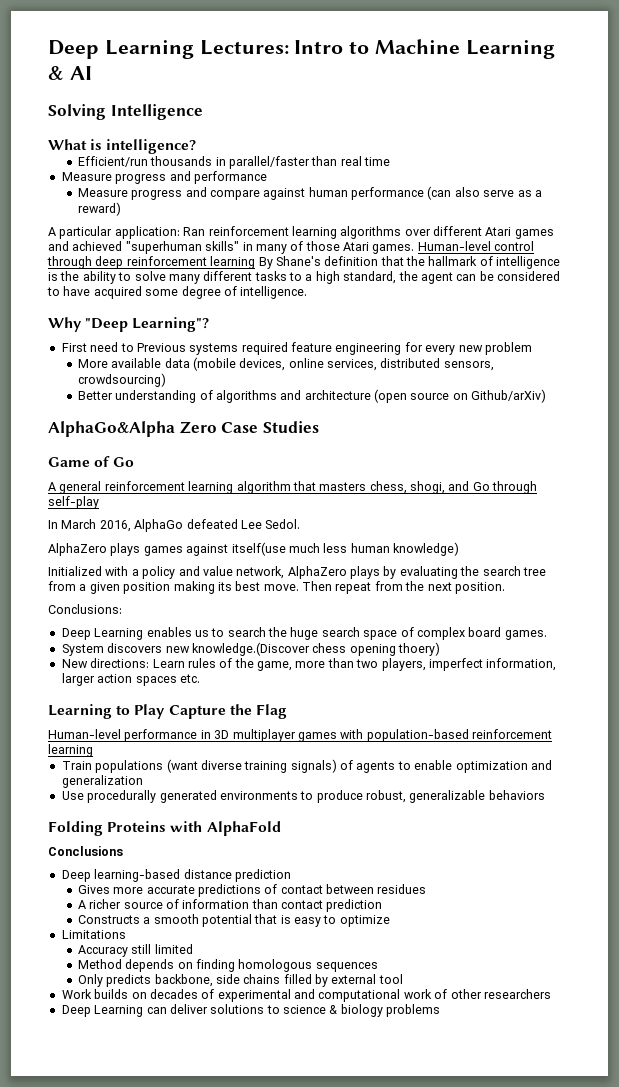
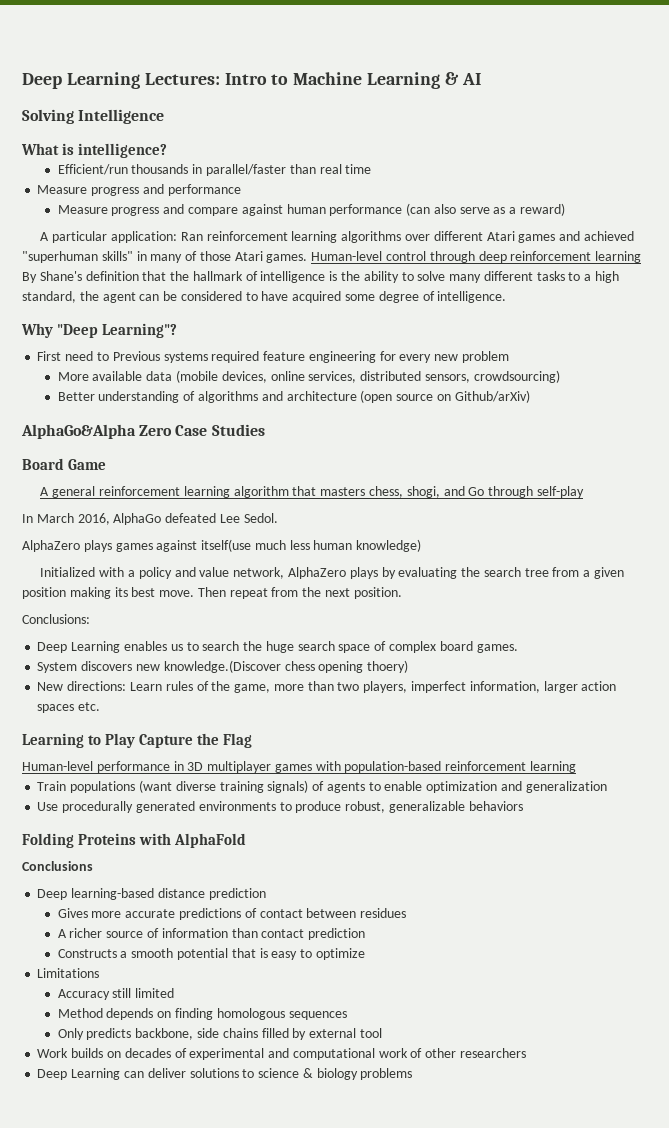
(319, 427) none -> [22,458,64,470] Board
[94,456,135,467] of Go -> (106, 464) none

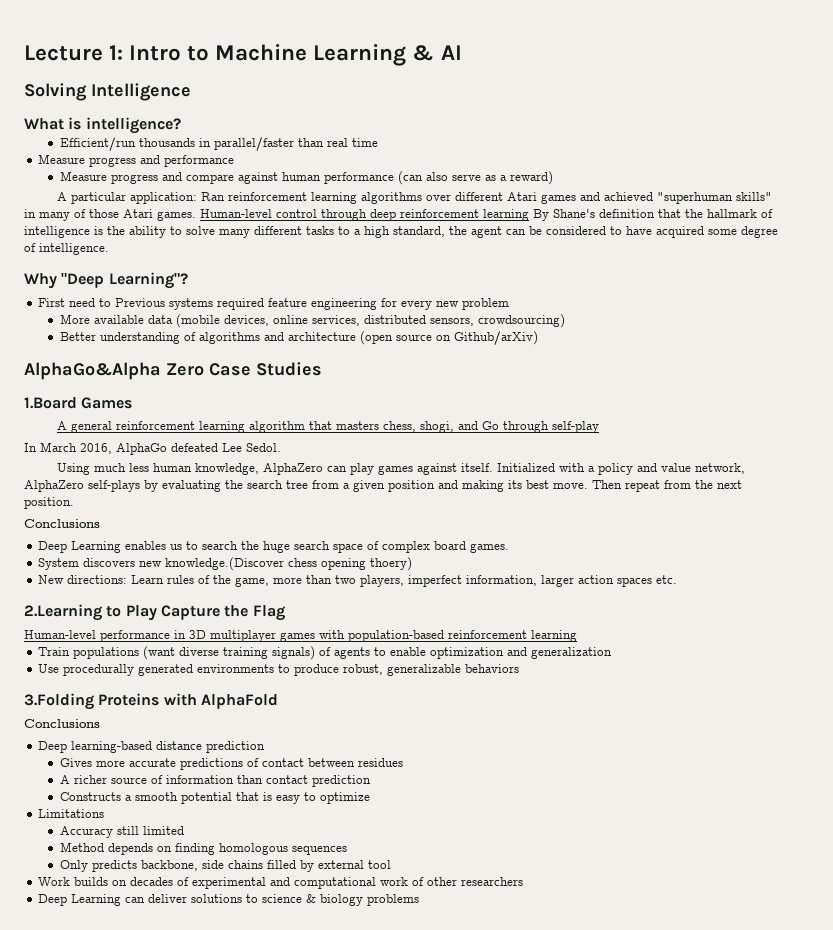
[22,72,220,89] Deep Learning Lectures: -> [24,45,124,61] Lecture 1:
[22,458,106,470] Board Game -> [24,397,133,409] 1.Board Games
[22,539,422,552] AlphaZero plays games against itself(use much less human knowledge) // -> [57,463,494,475] Using much less human knowledge, AlphaZero can play games against itself.
[349,567,378,579] plays -> [88,480,140,492] self-plays
(66, 593) none -> [438,480,458,489] and
[22,614,90,624] Conclusions: -> [24,519,100,528] Conclusions
[22,733,84,748] Learning -> [24,604,102,621] 2.Learning
[22,833,74,848] Folding -> [24,693,94,710] 3.Folding

